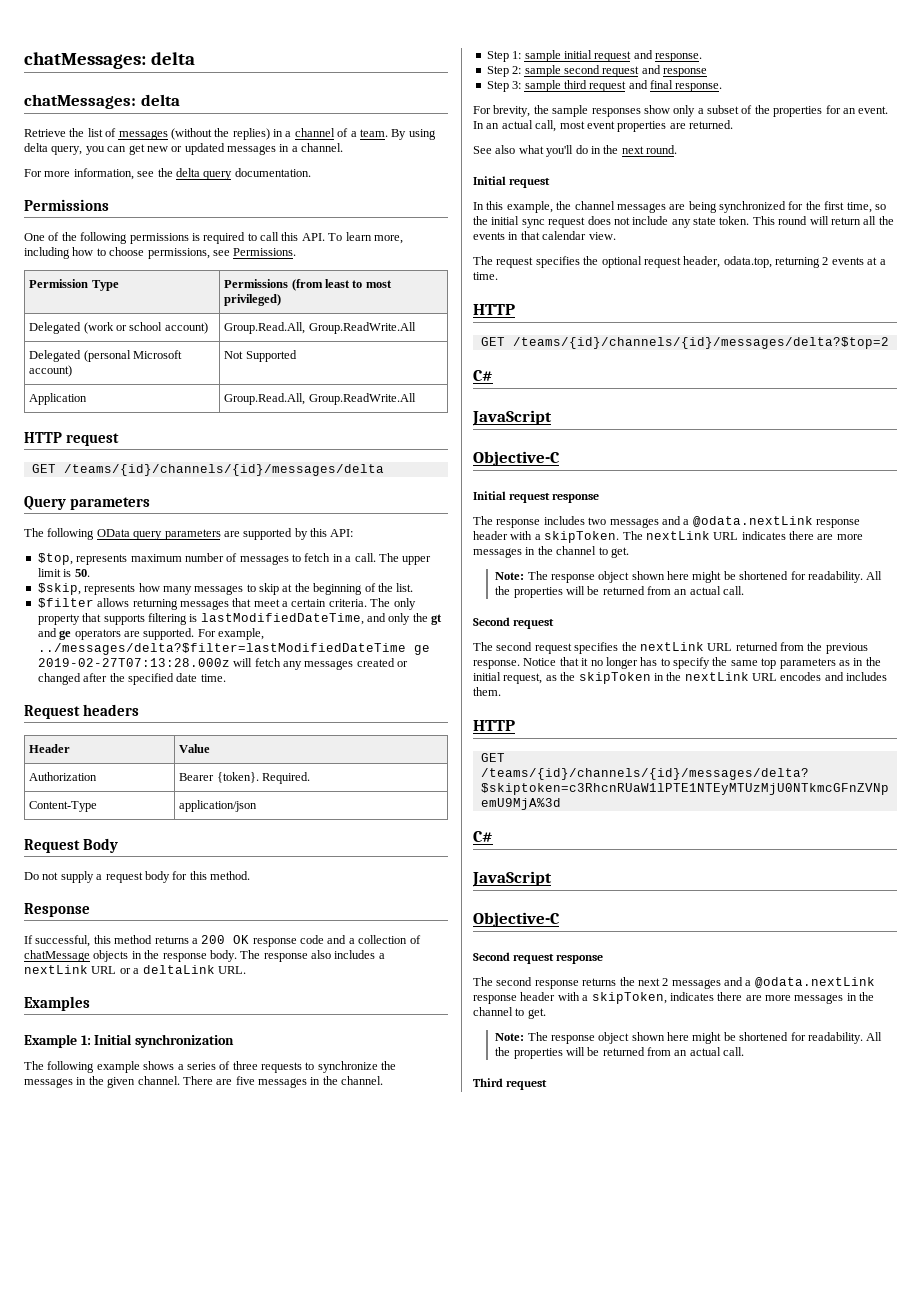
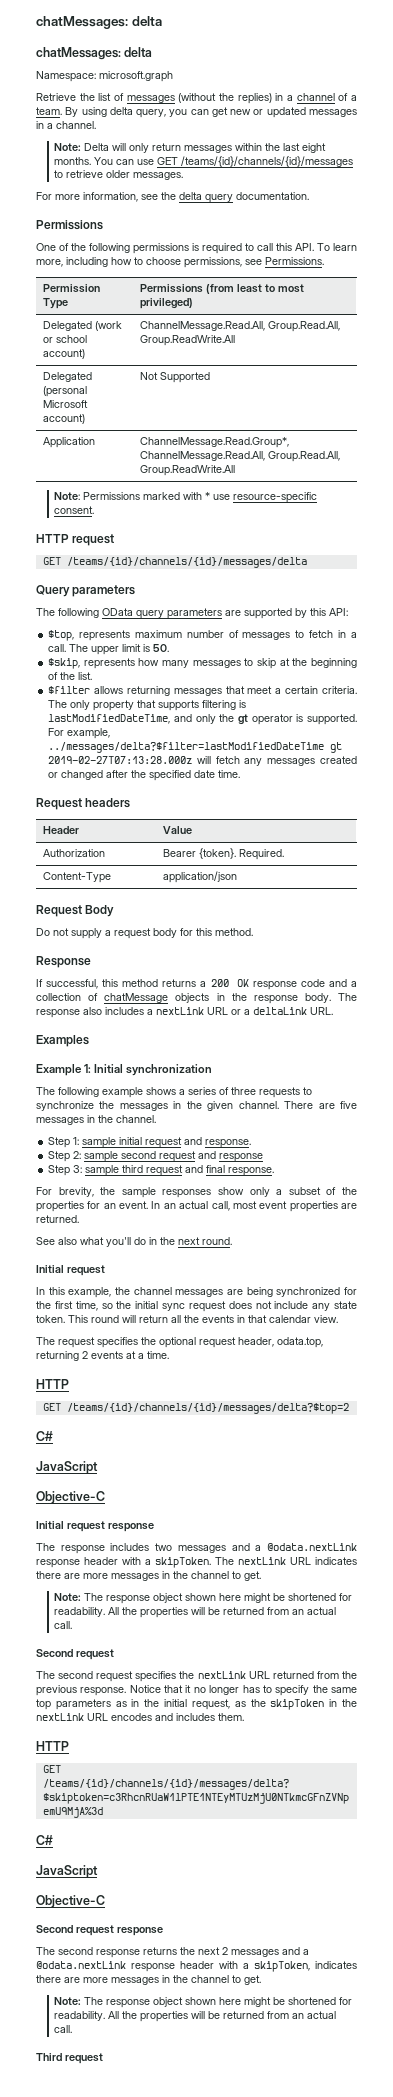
(180, 100) none -> [36,71,173,82] // Namespace: microsoft.graph
(344, 147) none -> [54,143,327,153] [54,156,354,167] [54,170,184,180] // Note: Delta will only return messages within the last eight months. You can use GET /teams/{id}/channels/{id}/messages to retrieve older messages.
(208, 328) none -> [139,321,265,331] ChannelMessage.Read.All,
[224,393,416,405] Group.Read.All, Group.ReadWrite.All -> [139,437,289,448] [139,451,340,462] [139,465,235,476] [54,492,318,503] [54,506,95,514] ChannelMessage.Read.Group*, ChannelMessage.Read.All, Group.Read.All, Group.ReadWrite.All // Note: Permissions marked with * use resource-specific consent.
[37,628,140,640] and ge operators are -> [251,714,304,725] operator is
[413,645,430,655] ge -> [330,742,343,753] gt

